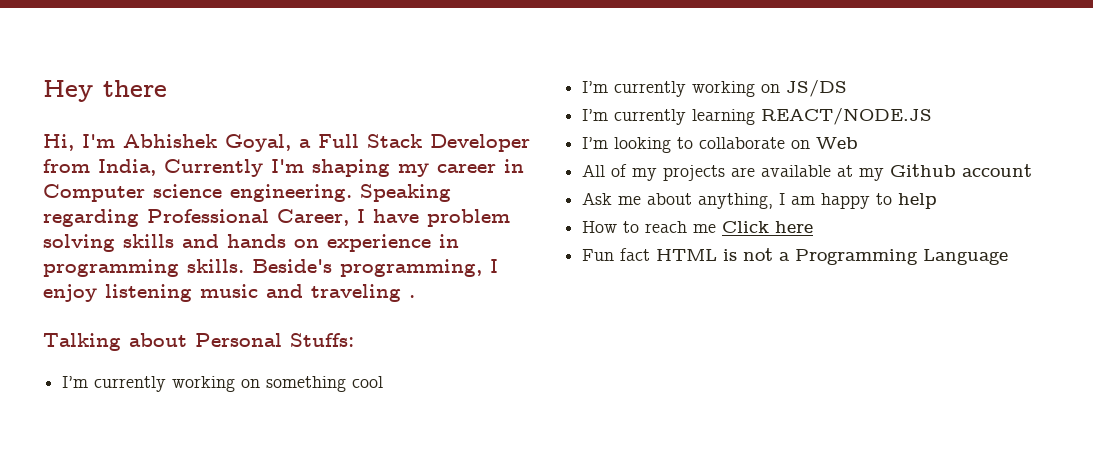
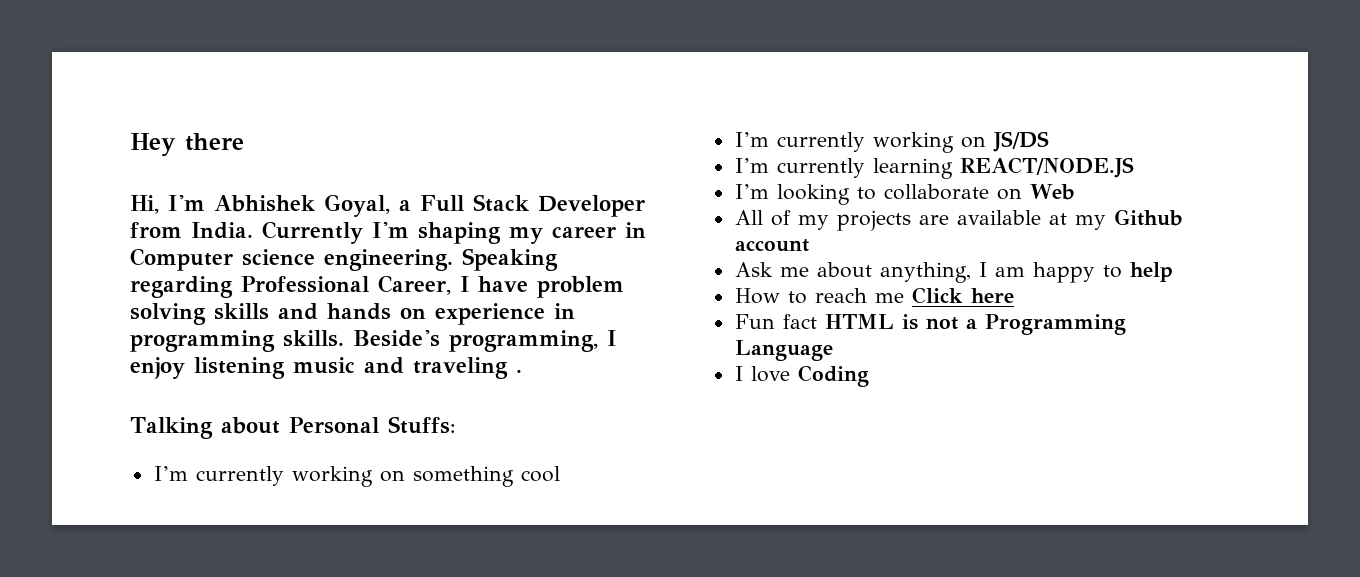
[98,159,156,176] India, -> [191,222,253,239] India.
(1009, 257) none -> [734,365,869,387] // I love Coding

